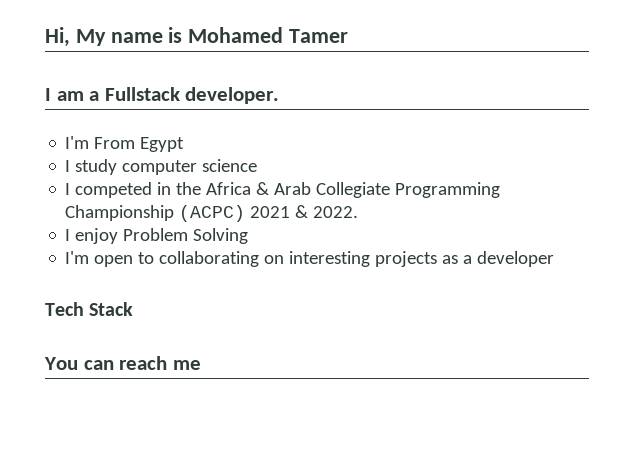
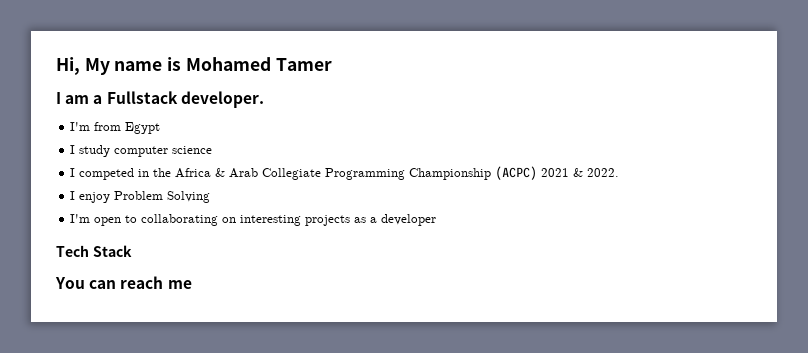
[94,137,136,149] From -> [94,122,122,131] from

